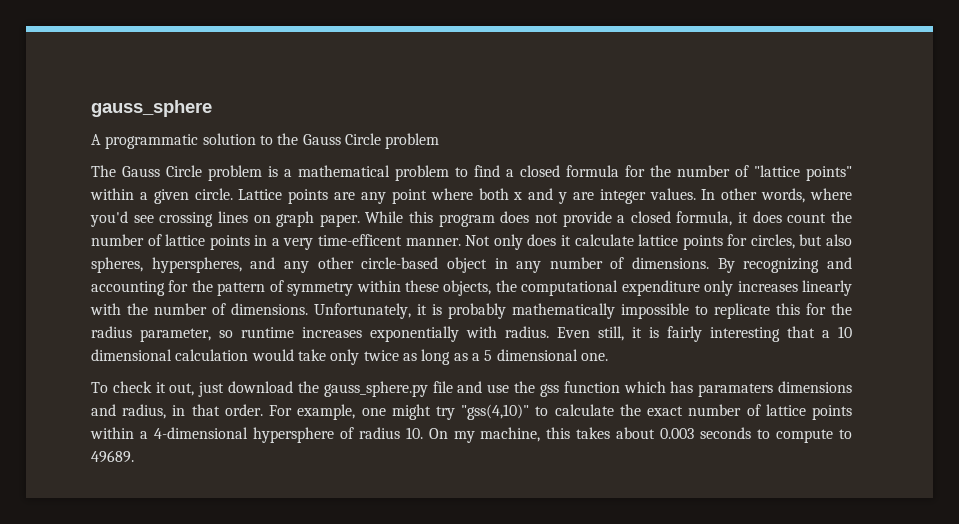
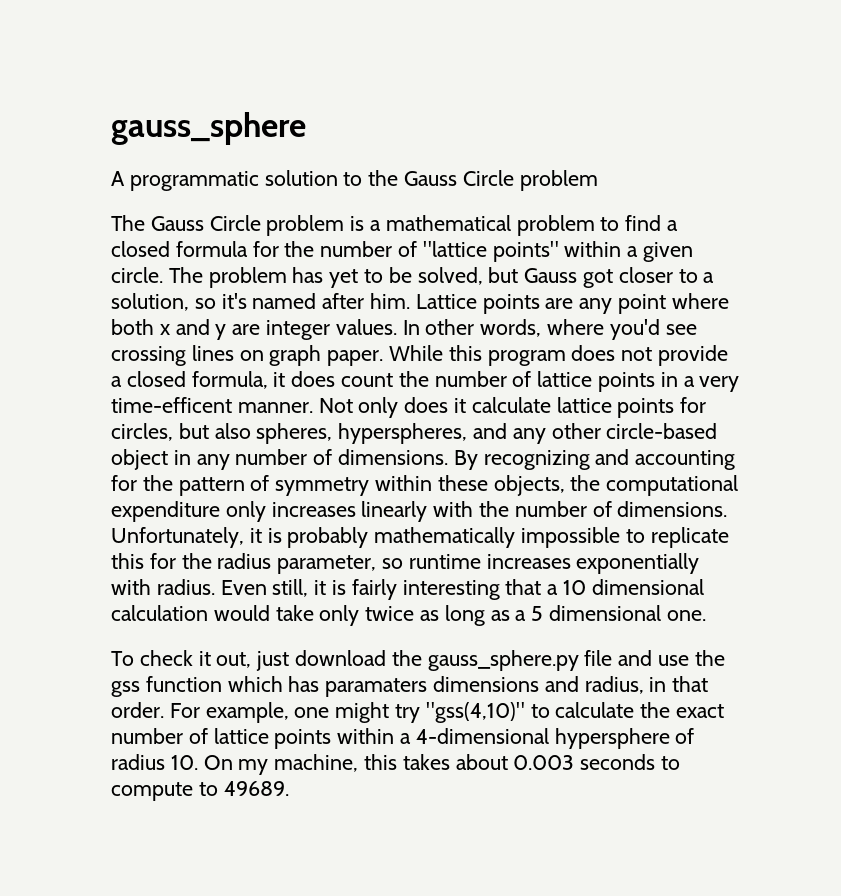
(233, 194) none -> [168,267,715,288] [111,293,411,311] The problem has yet to be solved, but Gauss got closer to a solution, so it's named after him.

